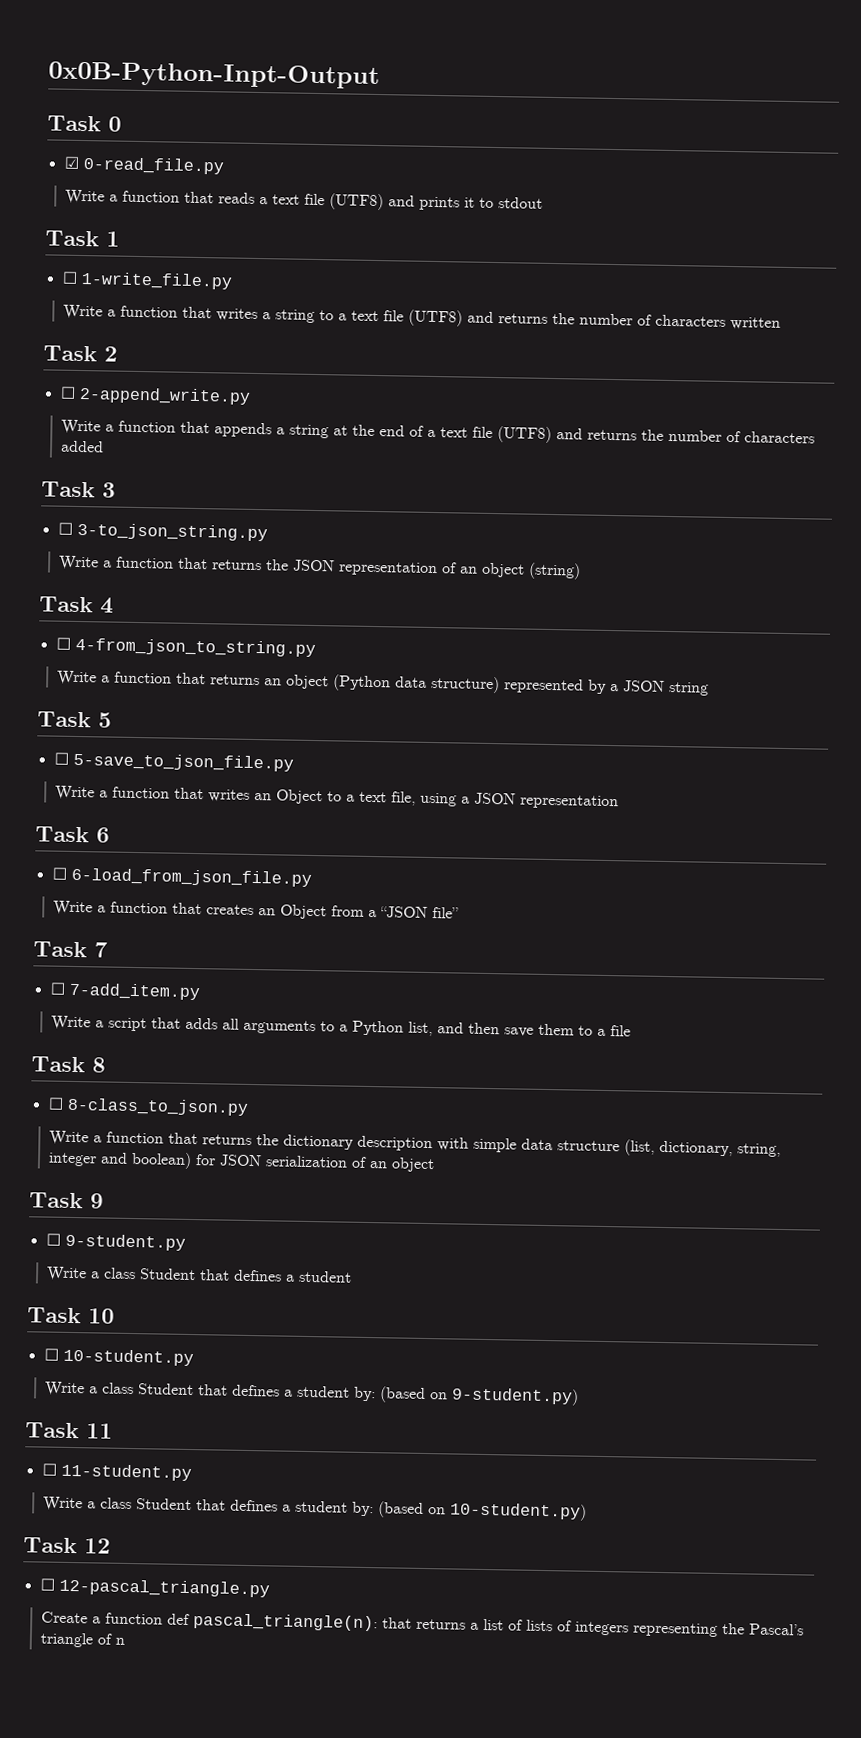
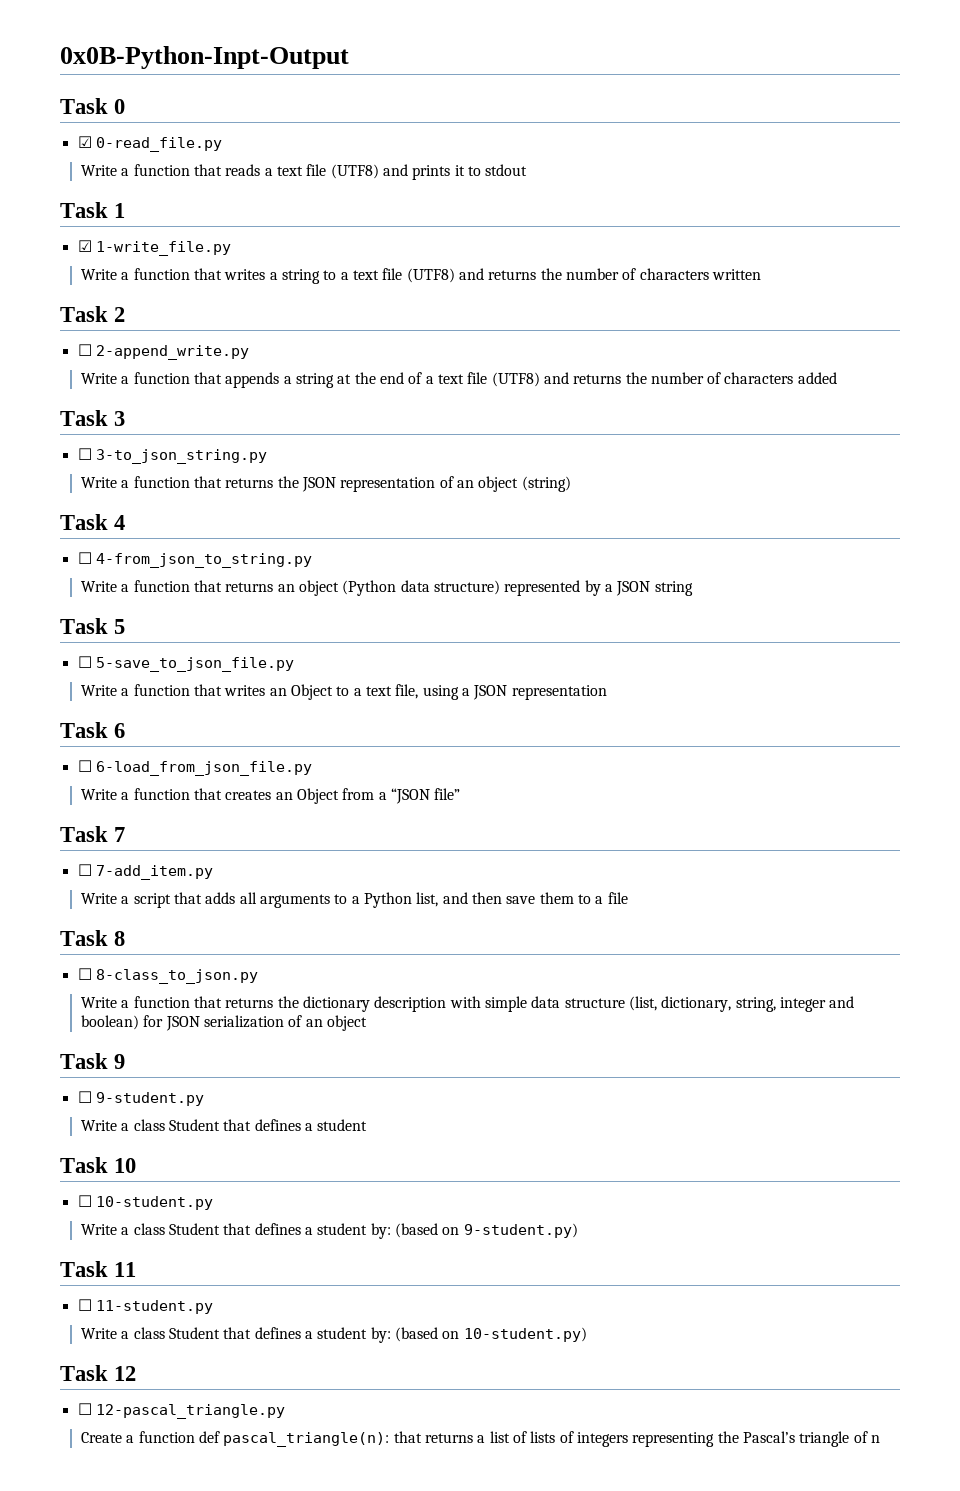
[61,271,78,284] ☐ -> [77,240,92,252] ☑

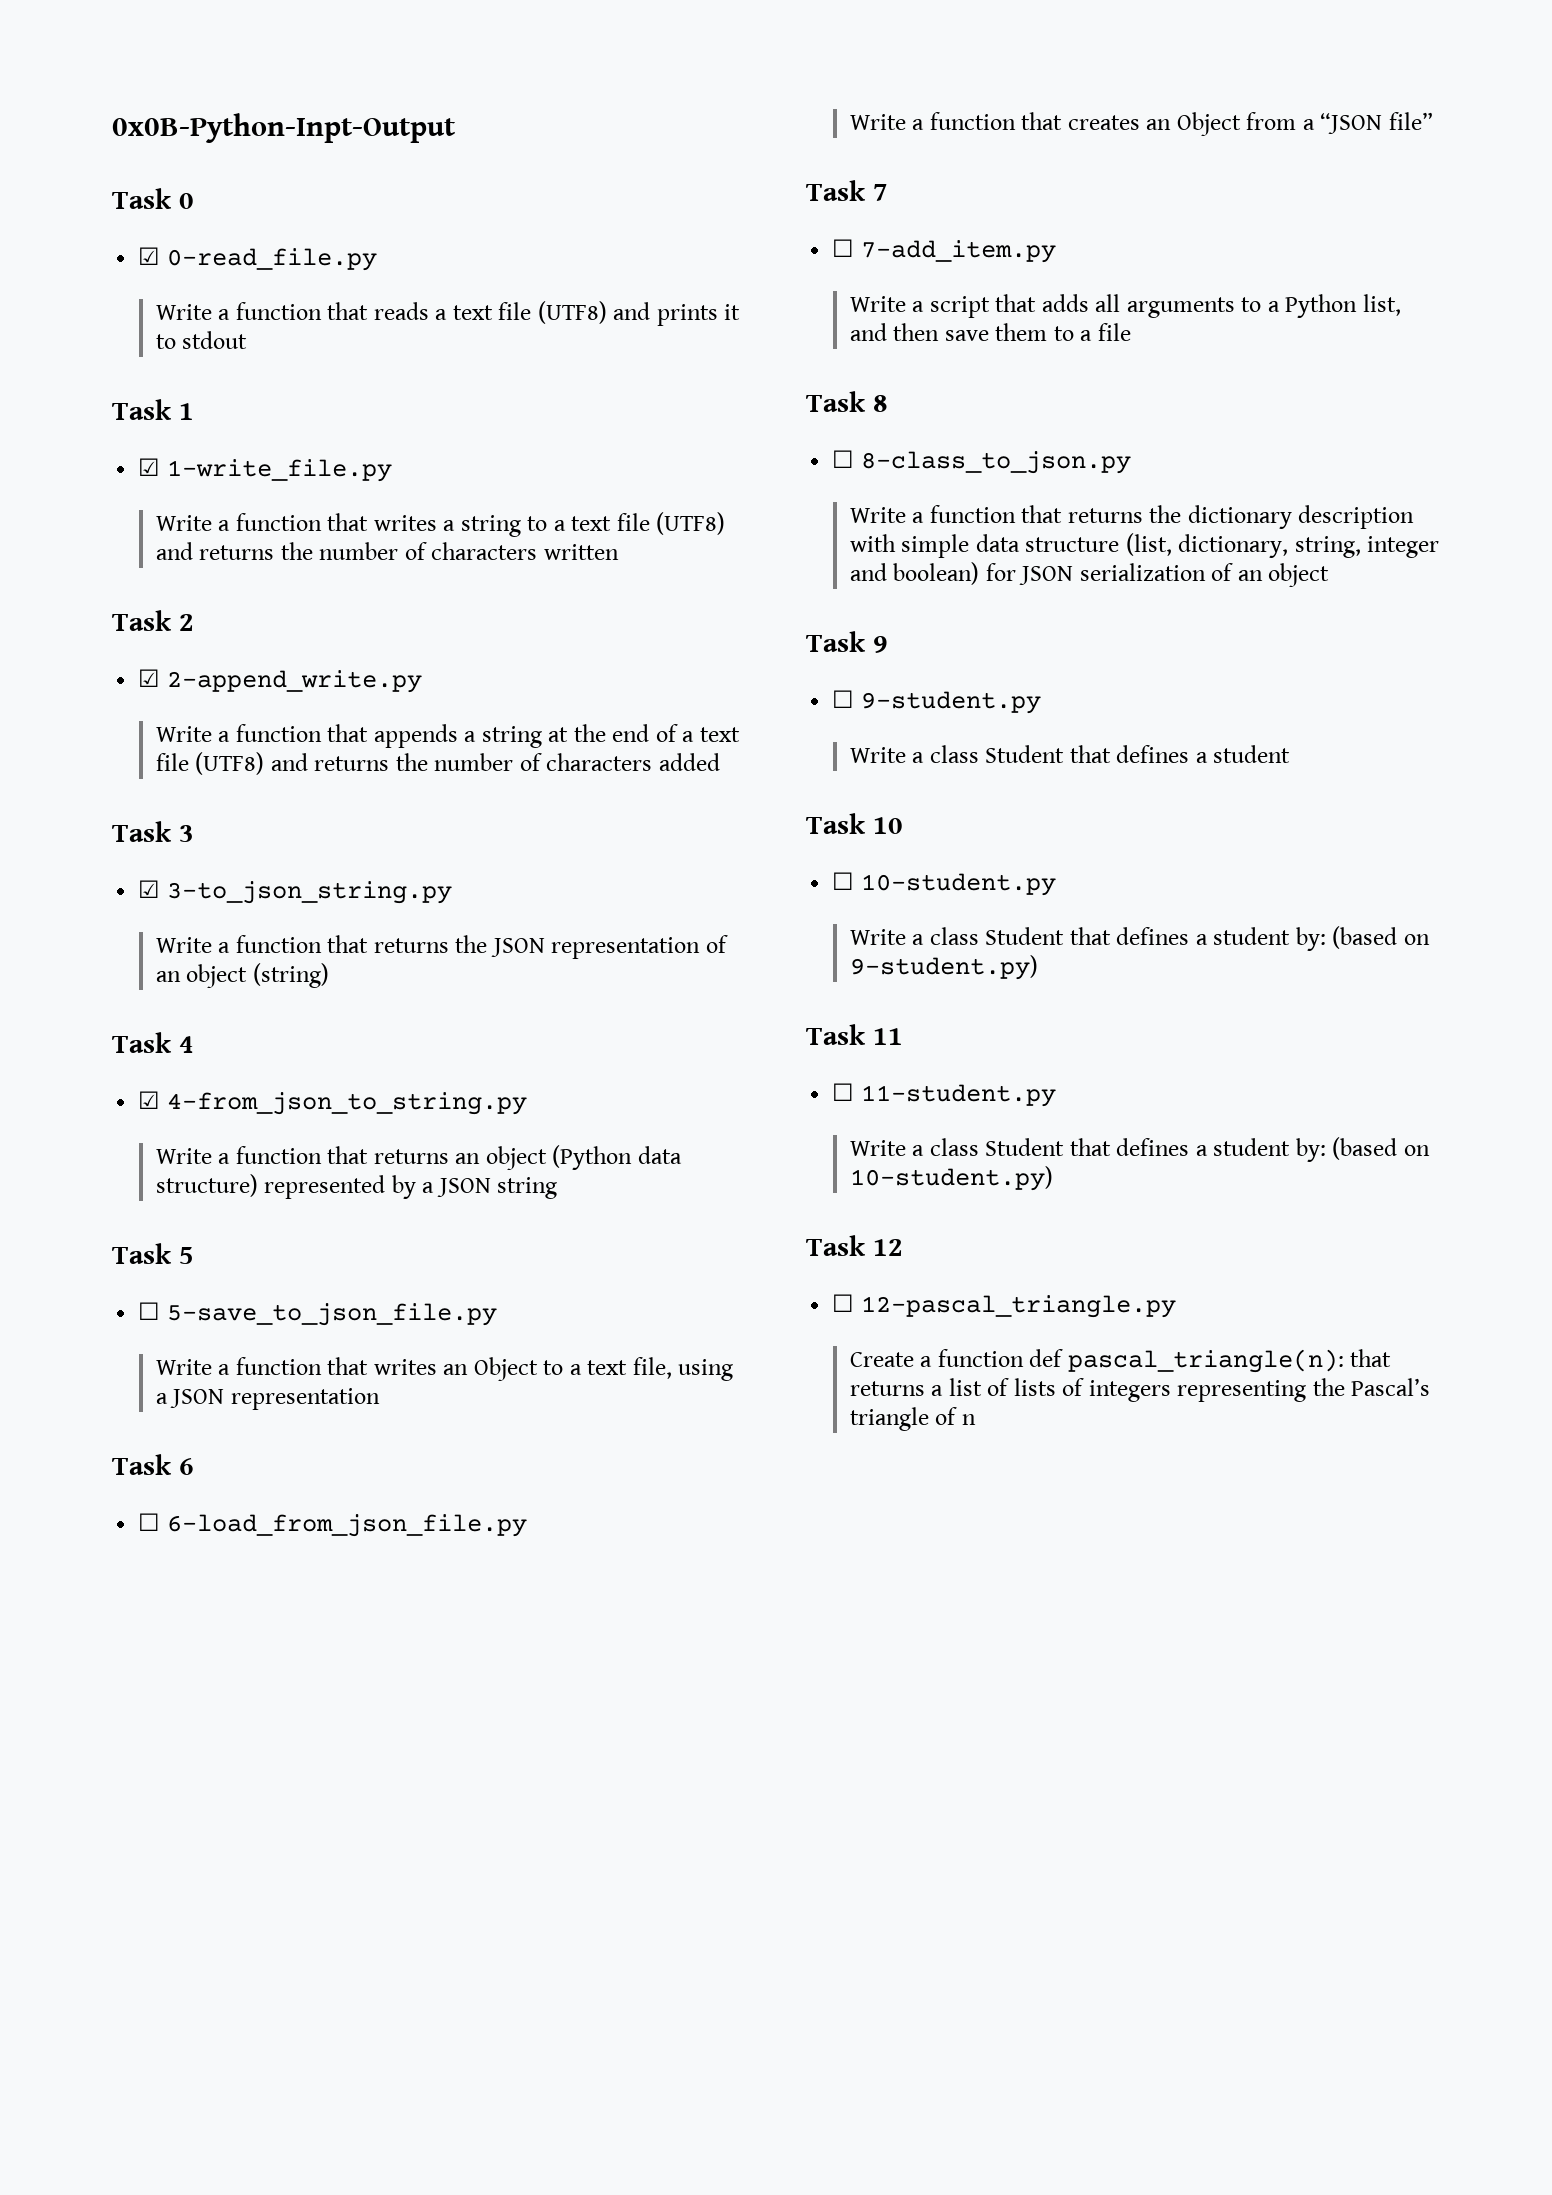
[77,344,92,356] ☐ -> [138,669,161,687] ☑
[77,448,92,460] ☐ -> [138,880,161,898] ☑
[77,552,92,564] ☐ -> [138,1091,161,1109] ☑

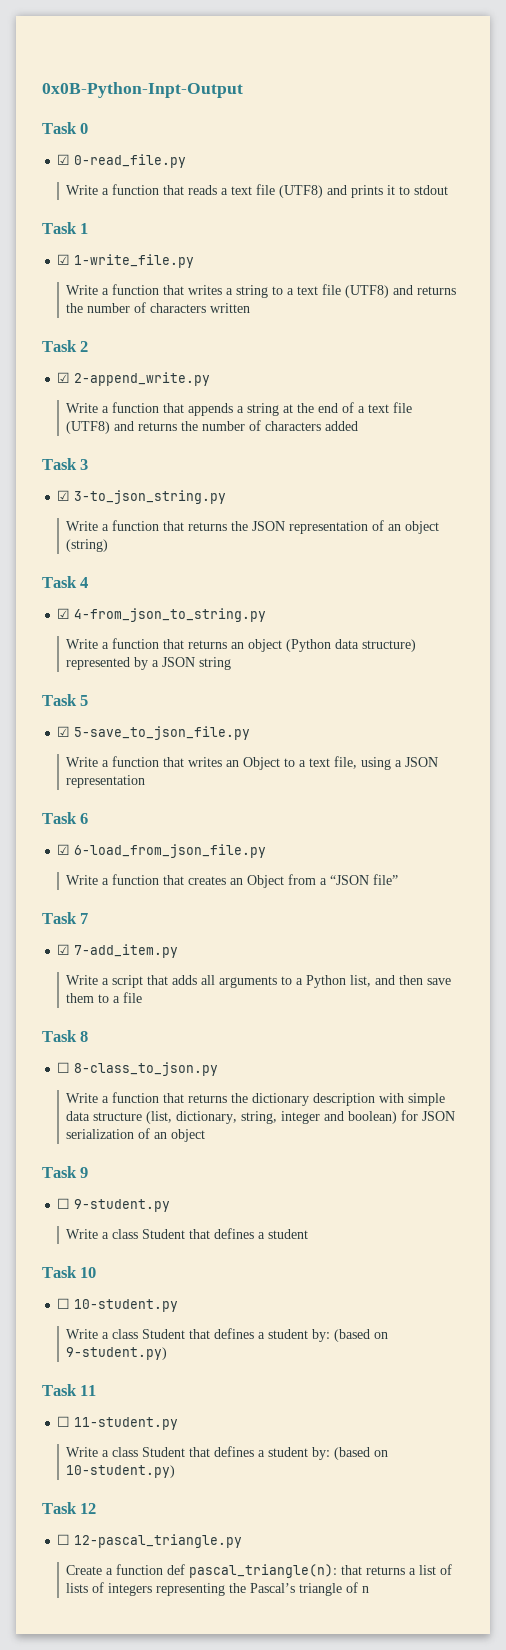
[138,1302,161,1320] ☐ -> [57,726,71,737] ☑
[138,1513,161,1531] ☐ -> [57,844,71,855] ☑
[832,239,855,257] ☐ -> [57,944,71,955] ☑

